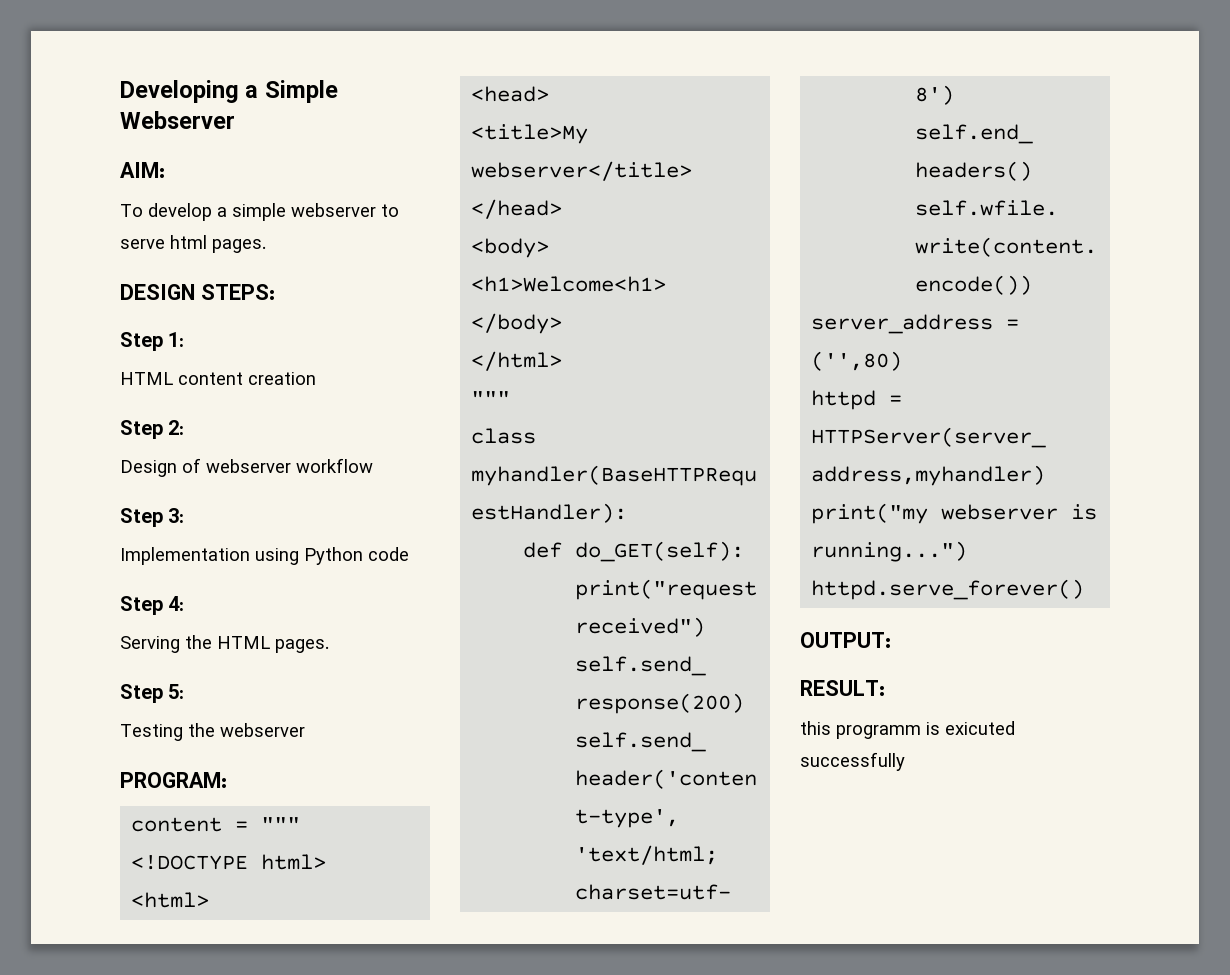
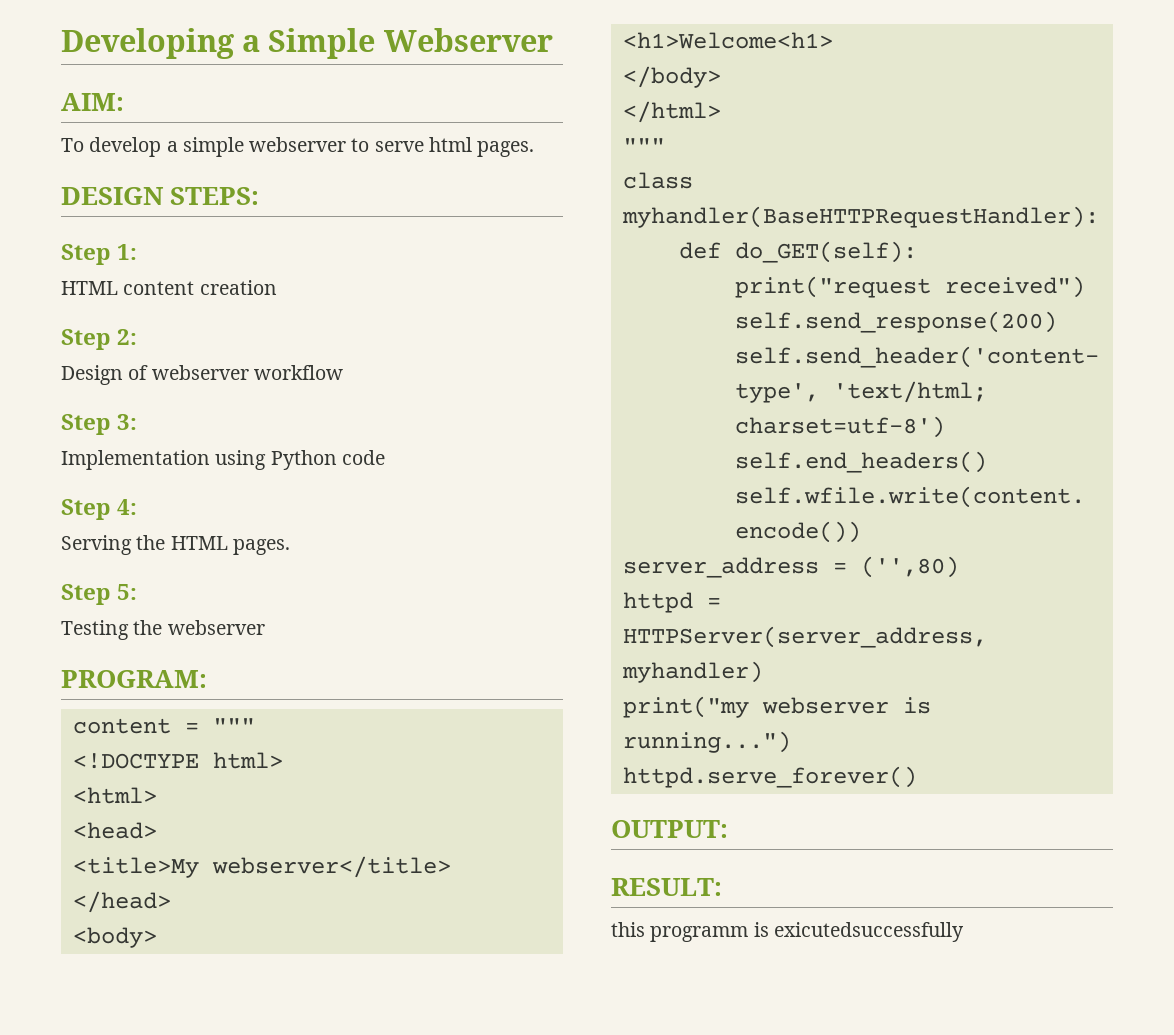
[945,721,1015,735] [800,752,905,771] exicuted successfully -> [773,922,964,942] exicutedsuccessfully

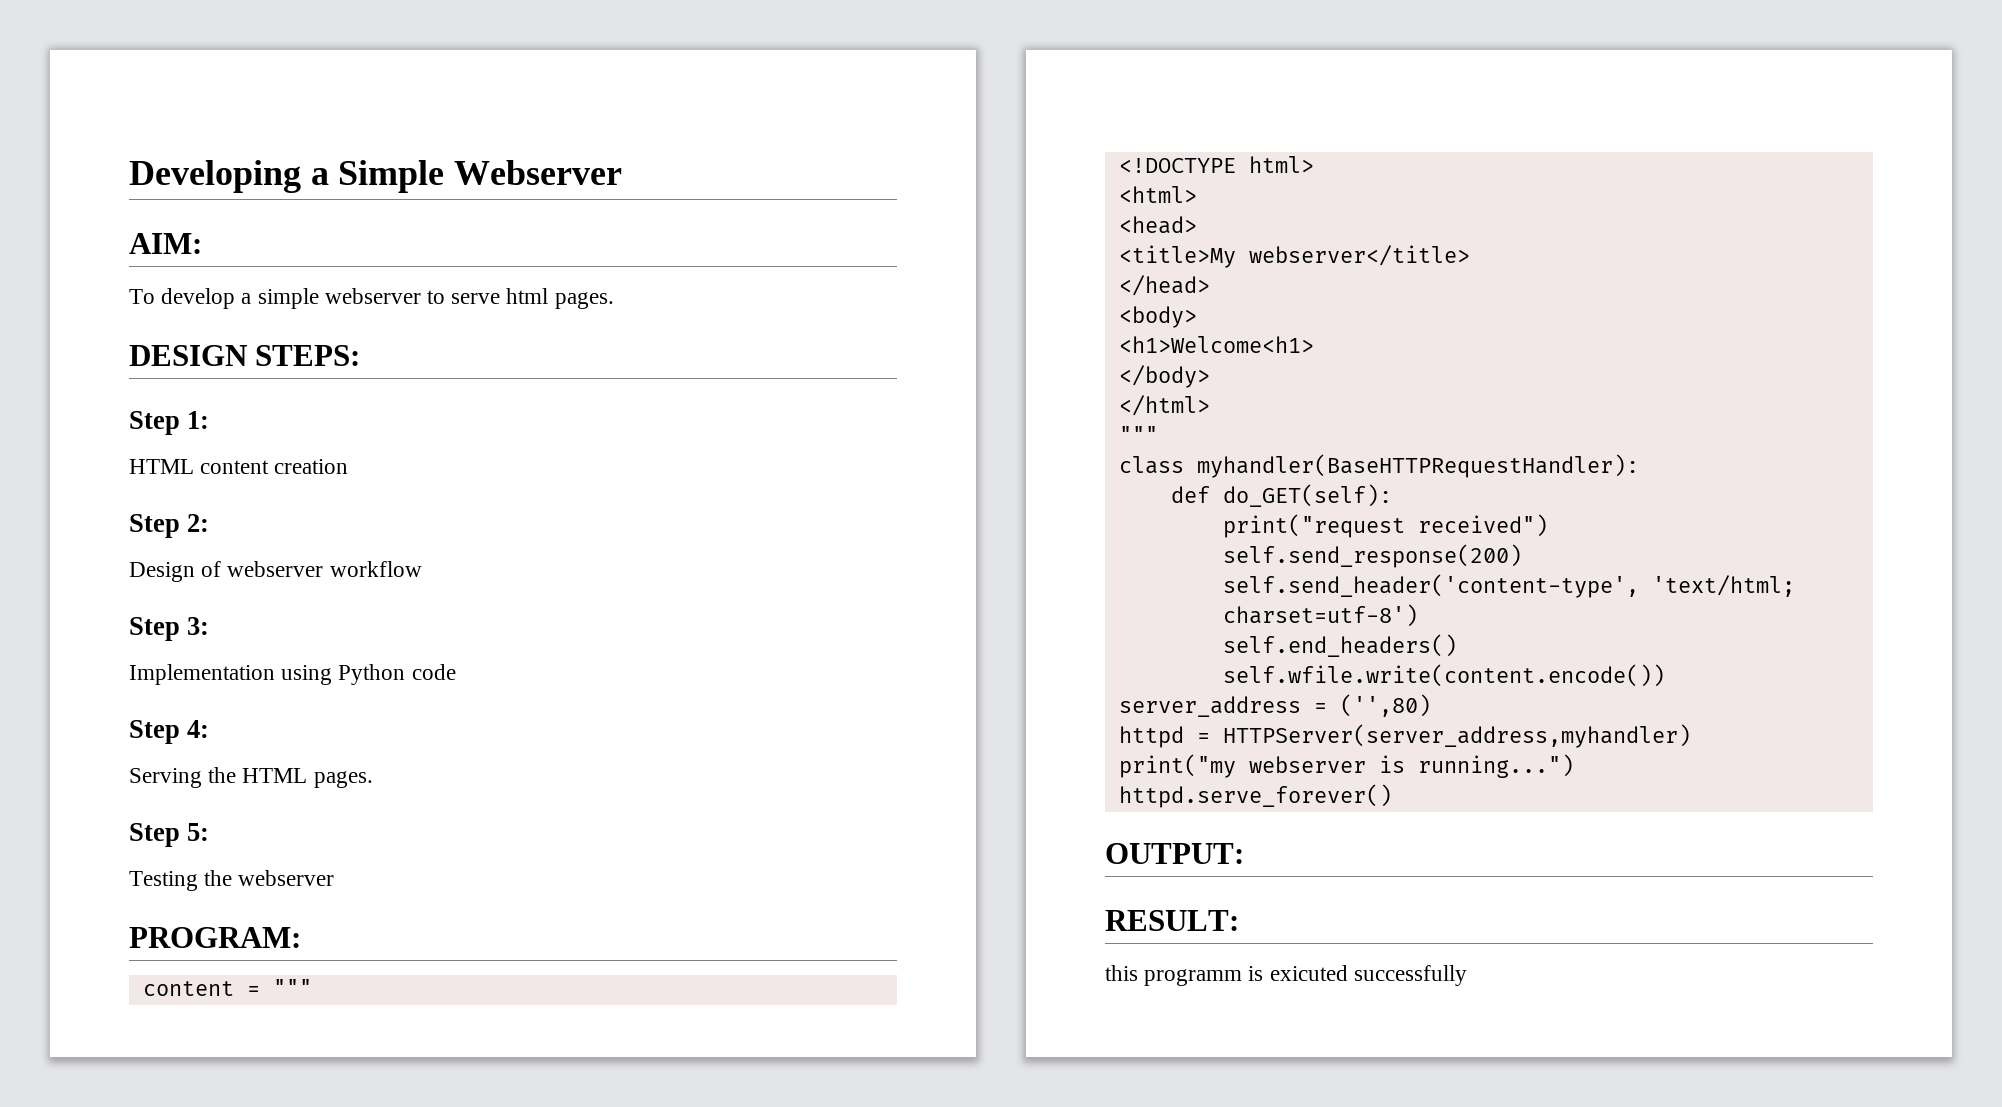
[773,922,964,942] exicutedsuccessfully -> [1269,965,1467,986] exicuted successfully

